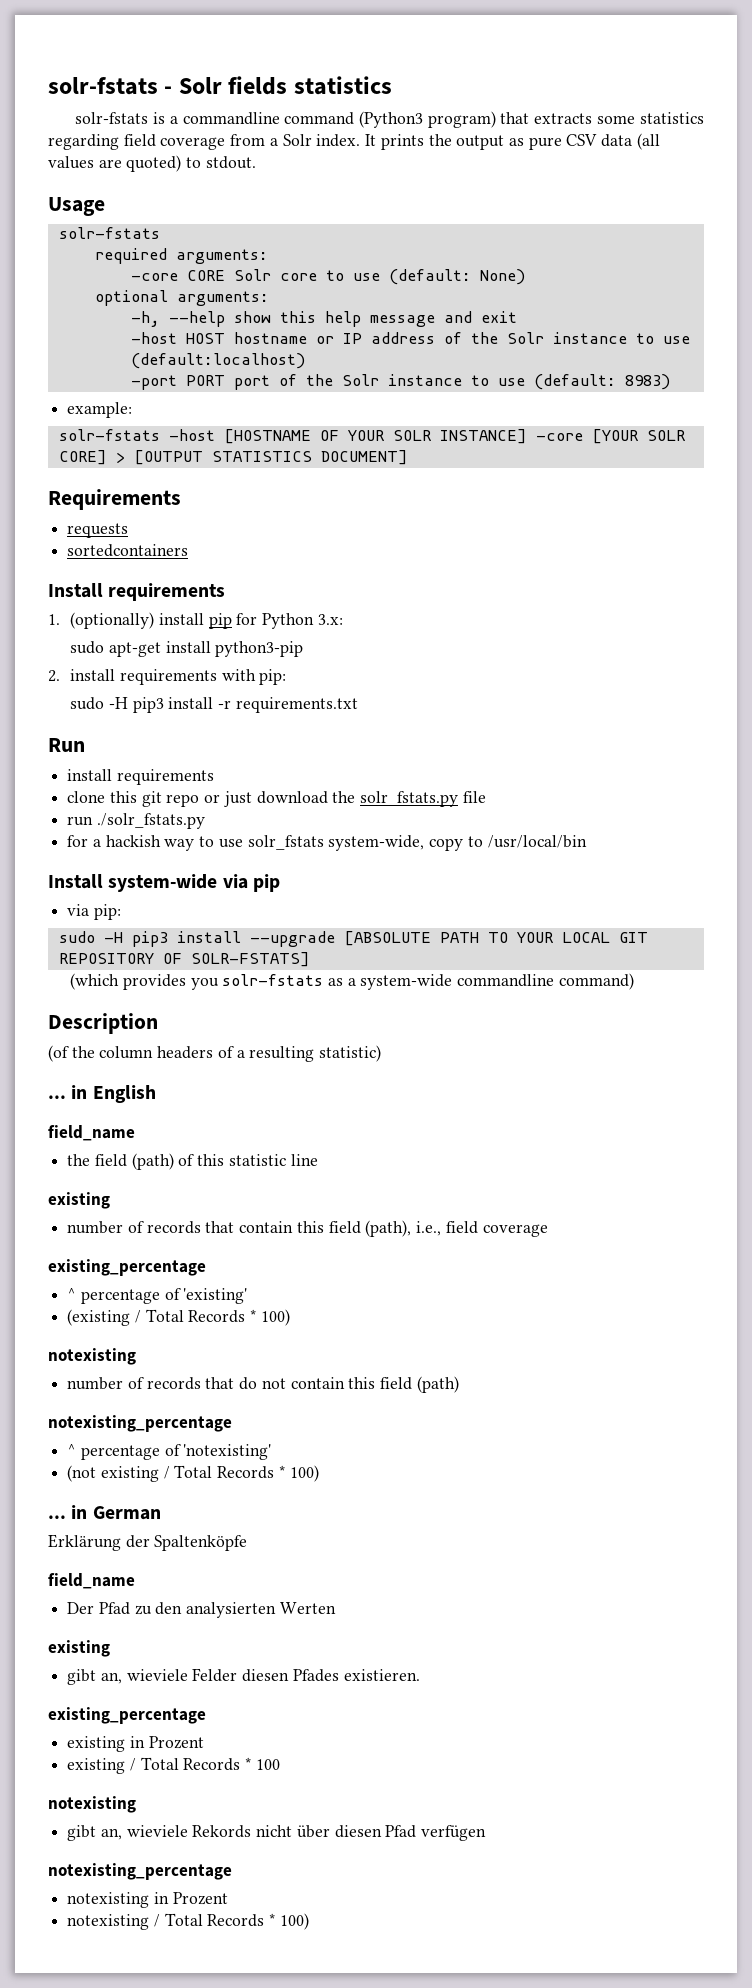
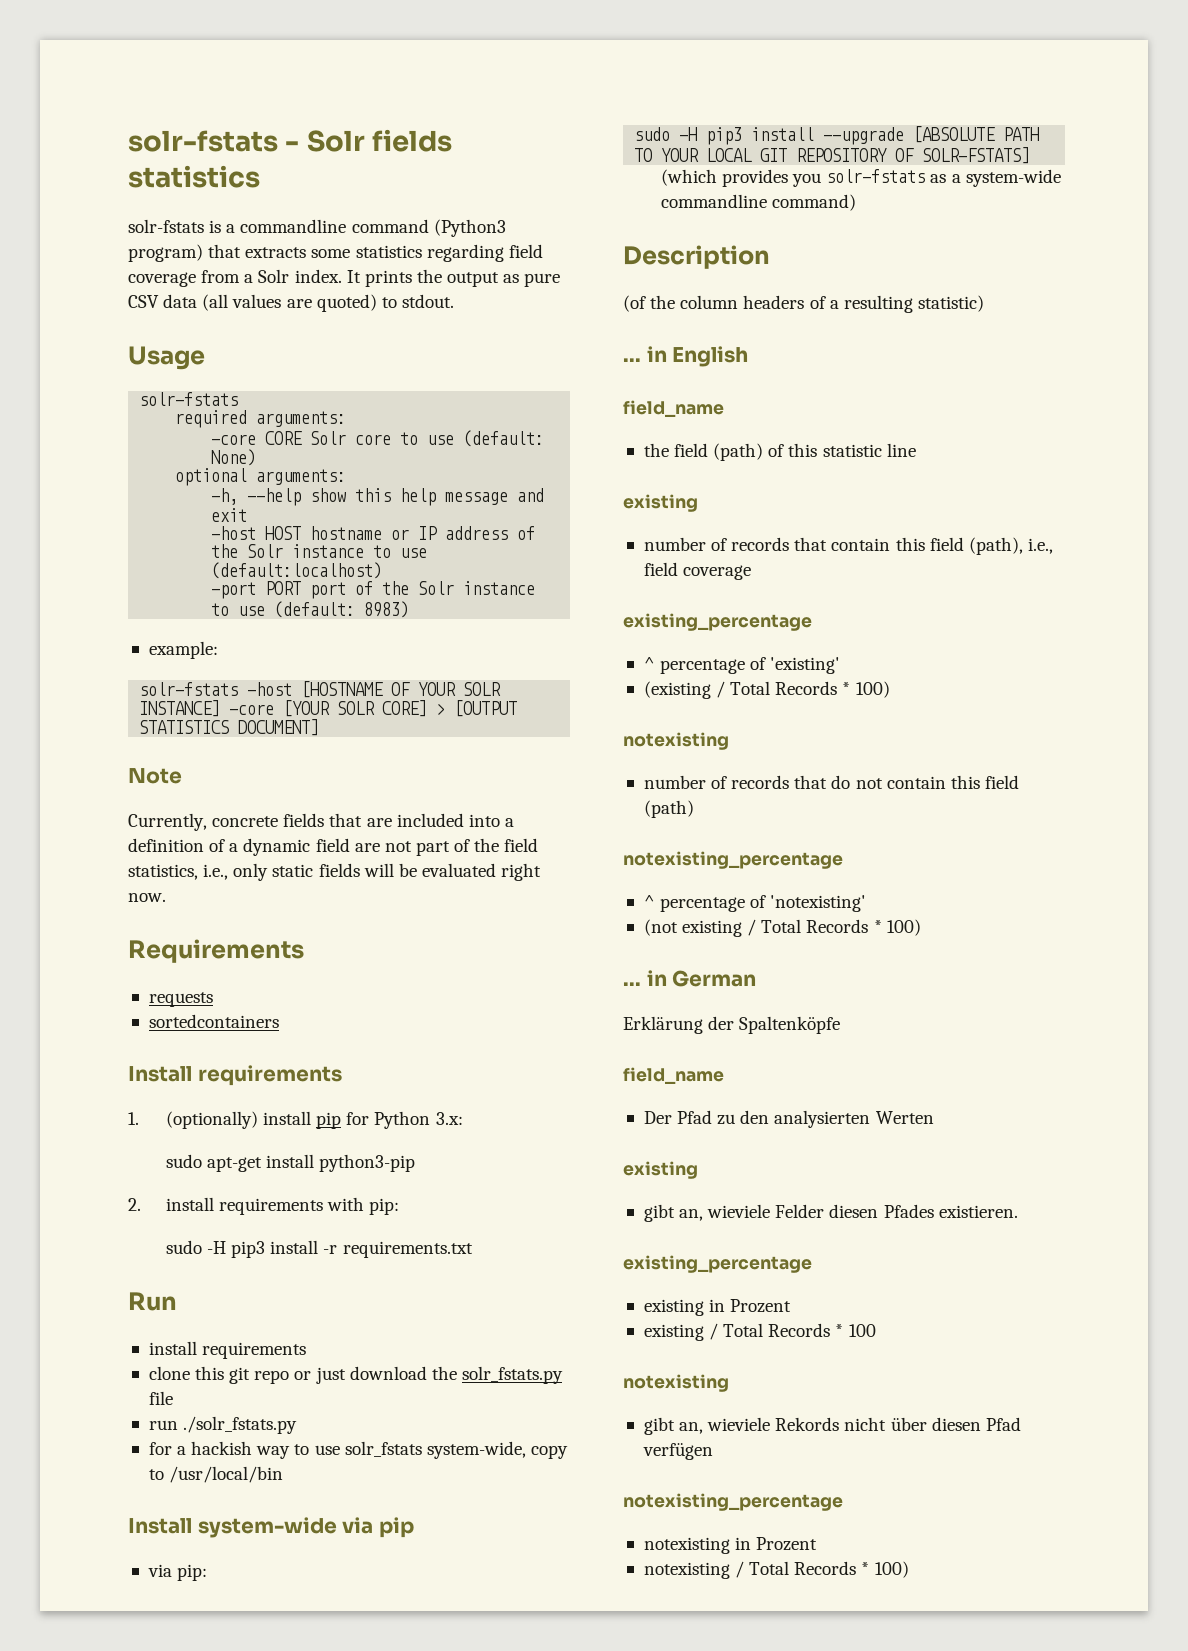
(408, 457) none -> [128,768,182,784] [128,813,514,831] [128,838,539,856] [128,863,542,881] [128,893,166,902] // Note // Currently, concrete fields that are included into a definition of a dynamic field are not part of the field statistics, i.e., only static fields will be evaluated right now.

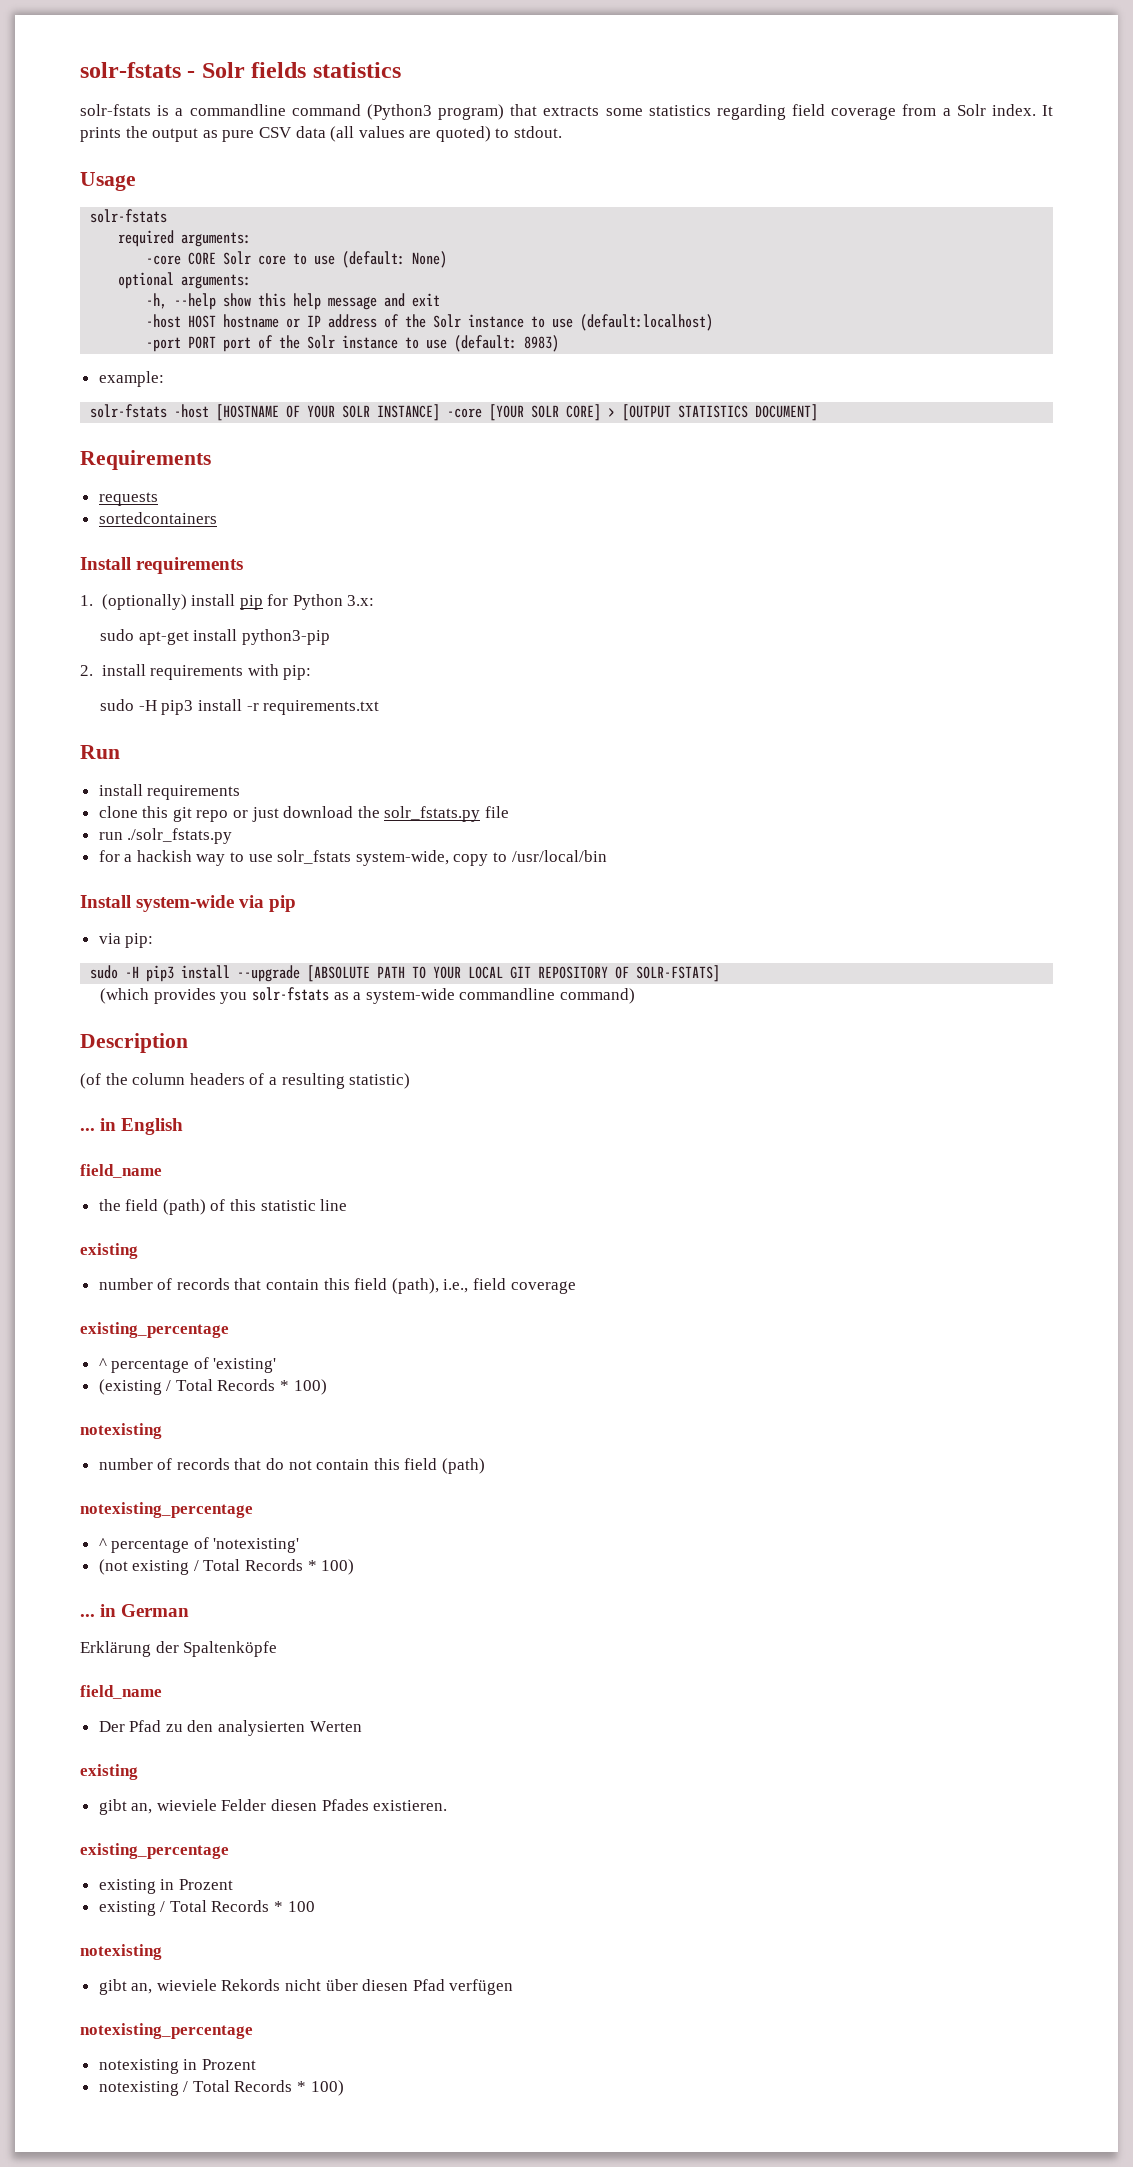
[128,768,182,784] [128,813,514,831] [128,838,539,856] [128,863,542,881] [128,893,166,902] // Note // Currently, concrete fields that are included into a definition of a dynamic field are not part of the field statistics, i.e., only static fields will be evaluated right now. -> (819, 412) none

